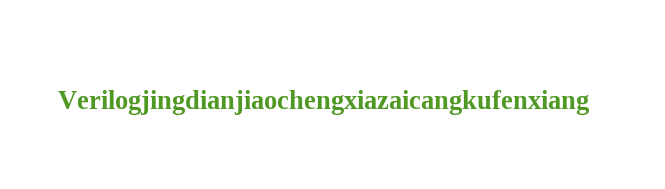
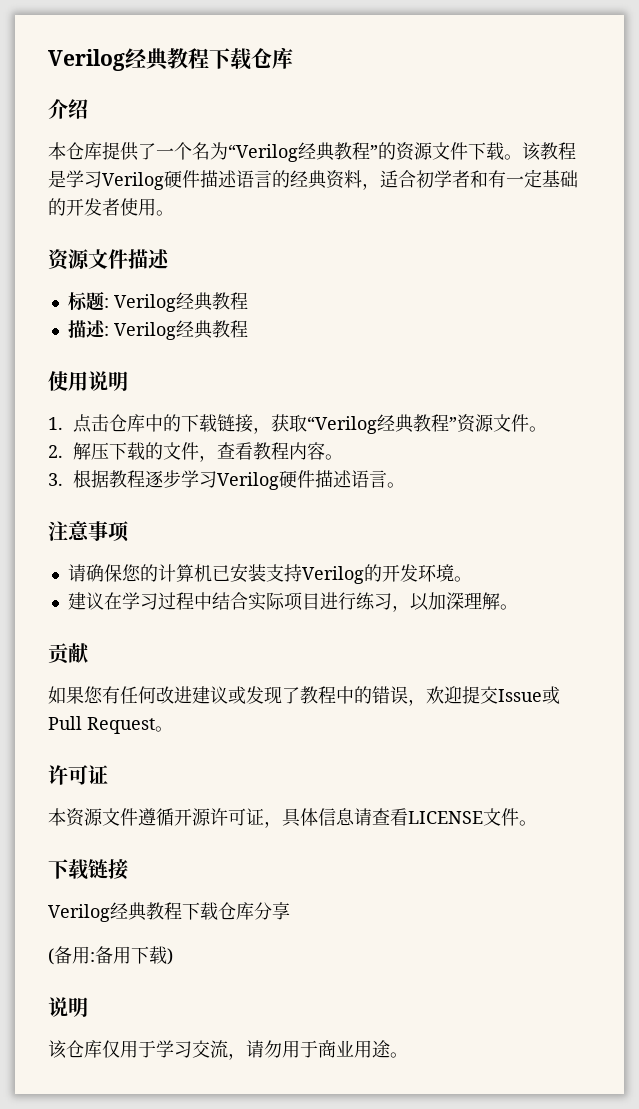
[58,90,589,115] Verilogjingdianjiaochengxiazaicangkufenxiang -> [48,47,293,71] [48,99,88,119] [48,142,576,162] [48,169,578,190] [48,198,174,216] [48,249,170,271] [67,291,248,312] [67,320,248,340] [48,371,128,391] [48,414,548,434] [48,442,344,462] [48,470,406,490] [48,521,129,542] [67,563,472,584] [67,592,518,612] [48,643,89,665] [48,686,560,706] [48,716,173,734] [48,765,108,785] [48,808,537,828] [48,859,128,880] [48,902,290,922] [48,946,173,965] [48,997,88,1017] [48,1040,408,1060] Verilog经典教程下载仓库 // 介绍 // 本仓库提供了一个名为“Verilog经典教程”的资源文件下载。该教程是学习Verilog硬件描述语言的经典资料，适合初学者和有一定基础的开发者使用。 // 资源文件描述 // 标题: Verilog经典教程 // 描述: Verilog经典教程 // 使用说明 // 1.点击仓库中的下载链接，获取“Verilog经典教程”资源文件。 // 2.解压下载的文件，查看教程内容。 // 3.根据教程逐步学习Verilog硬件描述语言。 // 注意事项 // 请确保您的计算机已安装支持Verilog的开发环境。 // 建议在学习过程中结合实际项目进行练习，以加深理解。 // 贡献 // 如果您有任何改进建议或发现了教程中的错误，欢迎提交Issue或Pull Request。 // 许可证 // 本资源文件遵循开源许可证，具体信息请查看LICENSE文件。 // 下载链接 // Verilog经典教程下载仓库分享 // (备用:备用下载) // 说明 // 该仓库仅用于学习交流，请勿用于商业用途。

